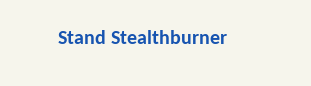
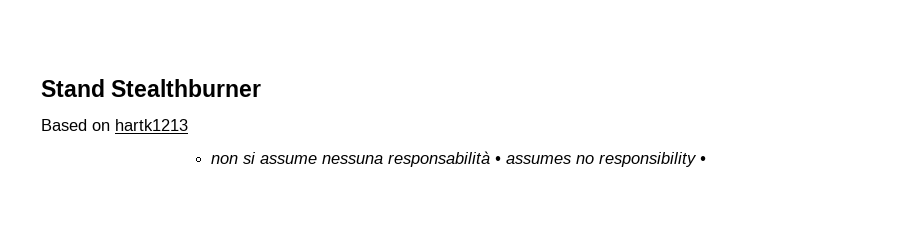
(228, 37) none -> [41,119,188,131] [211,151,707,167] // Based on hartk1213 // non si assume nessuna responsabilità • assumes no responsibility •

